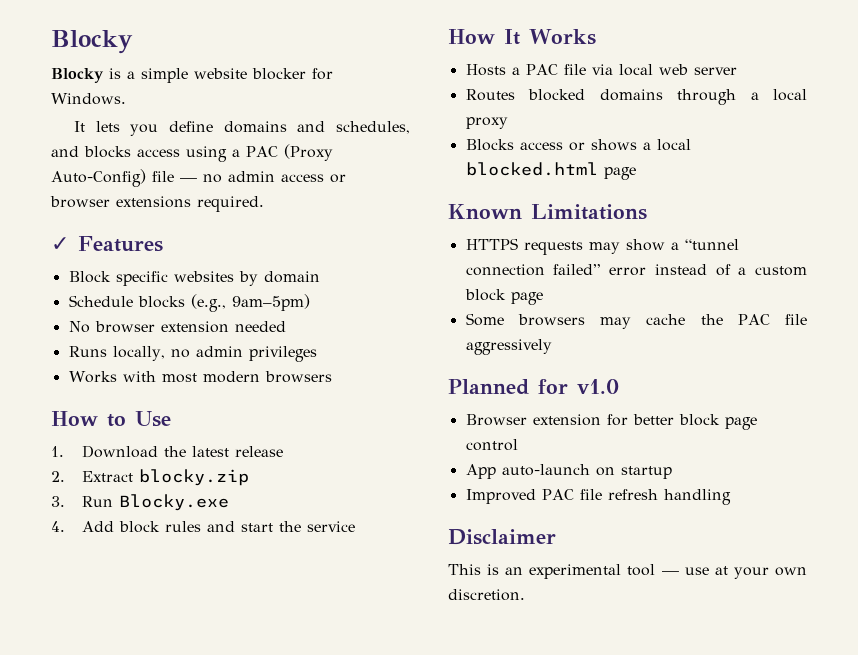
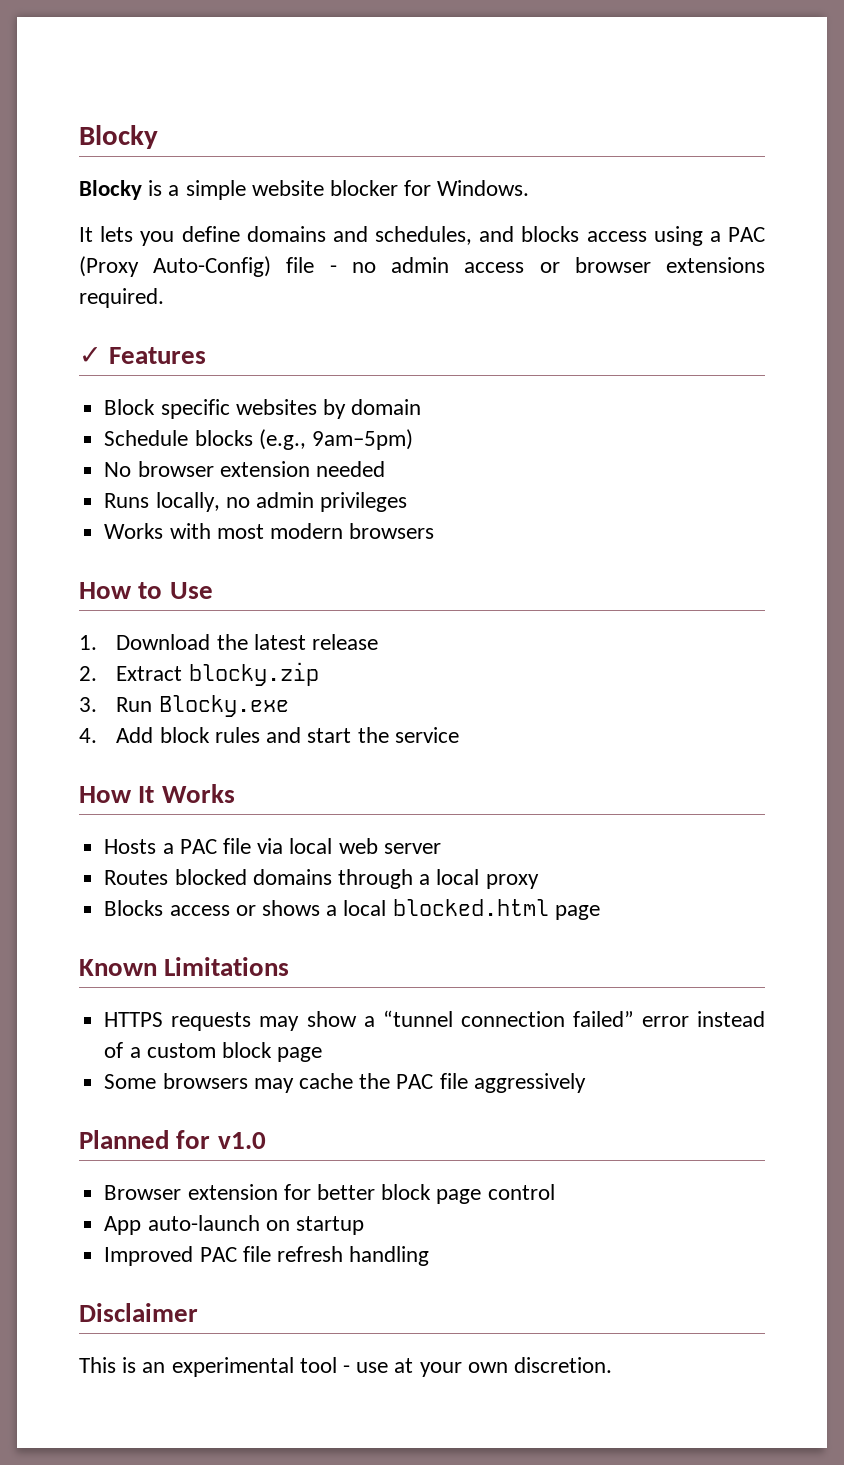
[180,178,197,182] — -> [329,265,337,273] -
[661,571,679,575] — -> [343,1365,351,1373] -

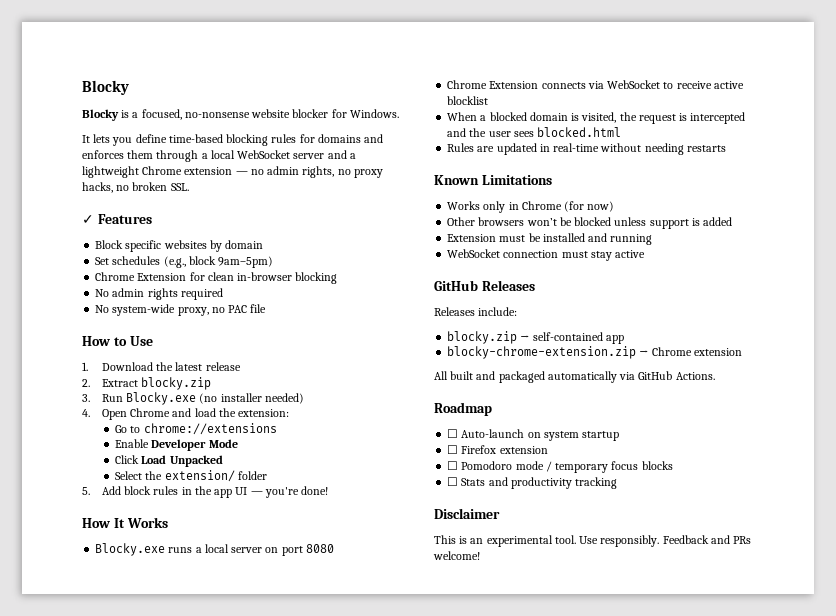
[185,180,246,200] simple -> [141,109,250,120] focused, no-nonsense
[246,226,765,246] [79,256,765,277] [79,288,164,308] domains and schedules, and blocks access using a PAC (Proxy Auto-Config) file - no admin access or browser extensions required. -> [168,134,384,146] [82,150,356,162] [82,166,383,178] [82,182,189,193] time-based blocking rules for domains and enforces them through a local WebSocket server and a lightweight Chrome extension — no admin rights, no proxy hacks, no broken SSL.
[104,429,413,450] [104,461,385,477] [104,492,408,512] [104,523,435,539] Schedule blocks (e.g., 9am–5pm) // No browser extension needed // Runs locally, no admin privileges // Works with most modern browsers -> [95,256,274,268] [95,272,338,284] [95,288,223,300] [95,304,267,316] Set schedules (e.g., block 9am–5pm) // Chrome Extension for clean in-browser blocking // No admin rights required // No system-wide proxy, no PAC file
[79,727,459,743] [79,784,235,803] [104,838,441,854] [104,869,539,889] [104,899,600,920] [79,957,290,976] [104,1010,765,1031] [104,1042,323,1062] [104,1073,586,1093] [79,1130,266,1149] [104,1184,555,1204] [104,1215,364,1235] [104,1246,430,1266] // 4. Add block rules and start the service // How It Works // Hosts a PAC file via local web server // Routes blocked domains through a local proxy // Blocks access or shows a local blocked.html page // Known Limitations // HTTPS requests may show a “tunnel connection failed” error instead of a custom block page // Some browsers may cache the PAC file aggressively // Planned for v1.0 // Browser extension for better block page control // App auto-launch on startup // Improved PAC file refresh handling -> [199,393,304,404] [82,408,290,420] [115,423,277,435] [115,439,238,451] [115,455,223,467] [115,470,267,482] [82,486,329,498] [82,517,168,528] [95,543,334,556] [447,80,744,89] [447,96,489,105] [447,112,746,124] [447,127,622,137] [447,143,726,155] [434,175,552,185] [447,201,615,213] [447,217,733,229] [447,233,653,245] [447,249,646,261] [434,280,535,291] [434,307,518,316] [447,331,624,344] [447,346,742,359] [434,371,715,383] [434,402,492,416] [447,429,620,441] [447,445,548,454] [447,461,673,473] [447,477,618,489] (no installer needed) // 4. Open Chrome and load the extension: // Go to chrome://extensions // Enable Developer Mode // Click Load Unpacked // Select the extension/ folder // 5. Add block rules in the app UI — you're done! // How It Works // Blocky.exe runs a local server on port 8080 // Chrome Extension connects via WebSocket to receive active blocklist // When a blocked domain is visited, the request is intercepted and the user sees blocked.html // Rules are updated in real-time without needing restarts // Known Limitations // Works only in Chrome (for now) // Other browsers won’t be blocked unless support is added // Extension must be installed and running // WebSocket connection must stay active // GitHub Releases // Releases include: // blocky.zip → self-contained app // blocky-chrome-extension.zip → Chrome extension // All built and packaged automatically via GitHub Actions. // Roadmap // ☐ Auto-launch on system startup // ☐ Firefox extension // ☐ Pomodoro mode / temporary focus blocks // ☐ Stats and productivity tracking
[299,1357,613,1377] tool - use at your own discretion. -> [554,535,752,547] [433,551,480,560] tool. Use responsibly. Feedback and PRs welcome!

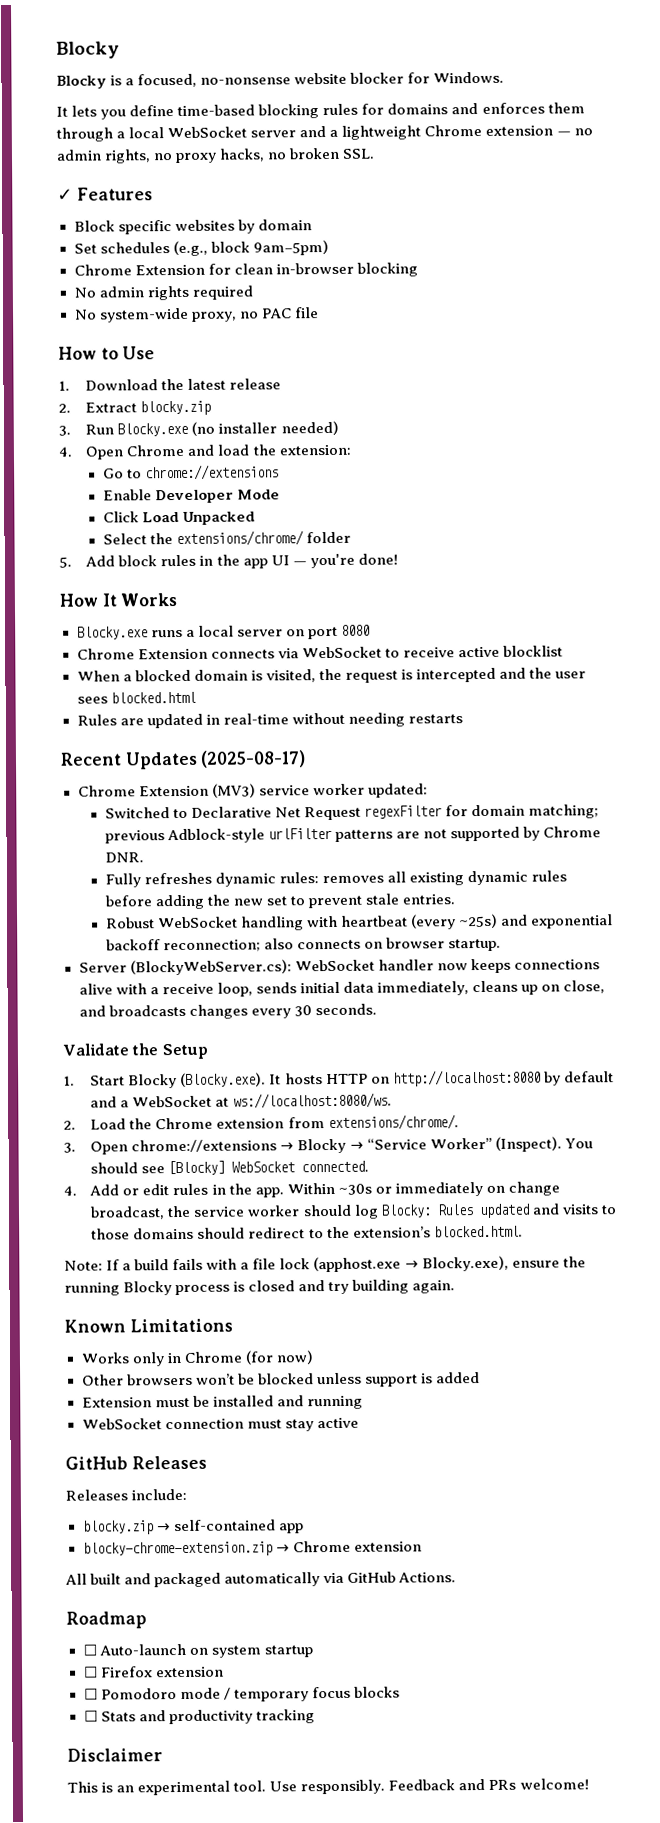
[164,470,235,482] extension/ -> [175,530,304,547] extensions/chrome/
(726, 148) none -> [60,750,307,770] [77,783,428,798] [104,804,600,821] [104,826,602,844] [104,852,144,863] [104,870,568,888] [104,893,456,910] [105,913,614,931] [105,937,502,953] [78,958,600,976] [78,980,606,997] [78,1003,377,1019] [62,1043,208,1060] [63,1069,614,1089] [90,1092,392,1109] [63,1114,459,1131] [63,1136,593,1155] [90,1160,370,1176] [63,1181,560,1198] [90,1203,617,1220] [91,1225,523,1240] [64,1255,586,1273] [64,1279,456,1296] // Recent Updates (2025-08-17) // Chrome Extension (MV3) service worker updated: // Switched to Declarative Net Request regexFilter for domain matching; previous Adblock-style urlFilter patterns are not supported by Chrome DNR. // Fully refreshes dynamic rules: removes all existing dynamic rules before adding the new set to prevent stale entries. // Robust WebSocket handling with heartbeat (every ~25s) and exponential backoff reconnection; also connects on browser startup. // Server (BlockyWebServer.cs): WebSocket handler now keeps connections alive with a receive loop, sends initial data immediately, cleans up on close, and broadcasts changes every 30 seconds. // Validate the Setup // 1. Start Blocky (Blocky.exe). It hosts HTTP on http://localhost:8080 by default and a WebSocket at ws://localhost:8080/ws. // 2. Load the Chrome extension from extensions/chrome/. // 3. Open chrome://extensions → Blocky → “Service Worker” (Inspect). You should see [Blocky] WebSocket connected. // 4. Add or edit rules in the app. Within ~30s or immediately on change broadcast, the service worker should log Blocky: Rules updated and visits to those domains should redirect to the extension’s blocked.html. // Note: If a build fails with a file lock (apphost.exe → Blocky.exe), ensure the running Blocky process is closed and try building again.

